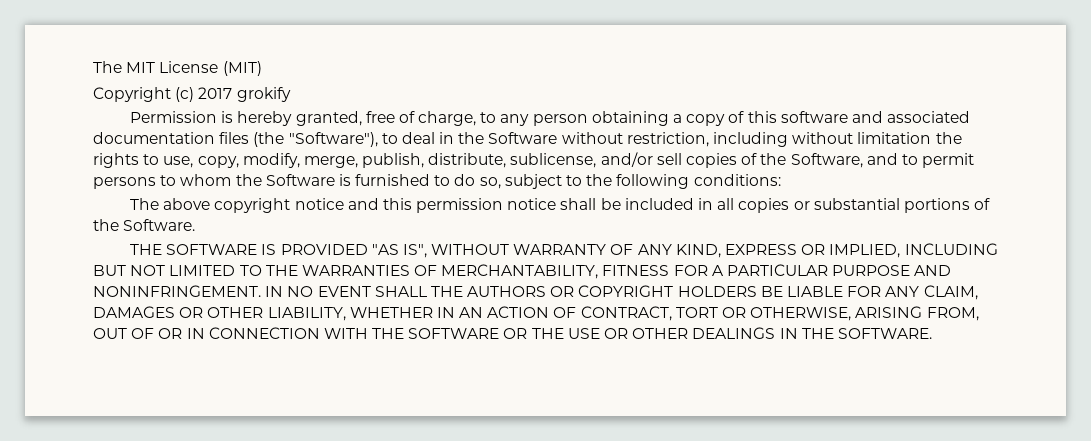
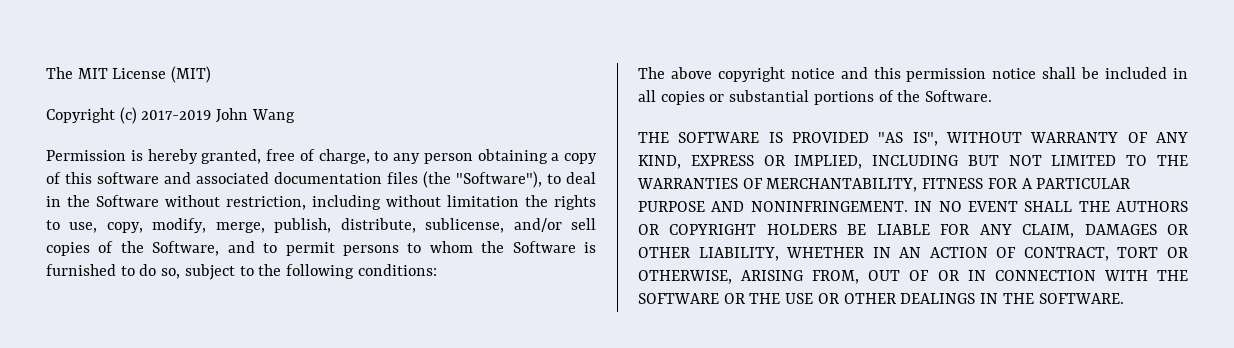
[198,87,291,102] 2017 grokify -> [141,108,295,123] 2017-2019 John Wang

